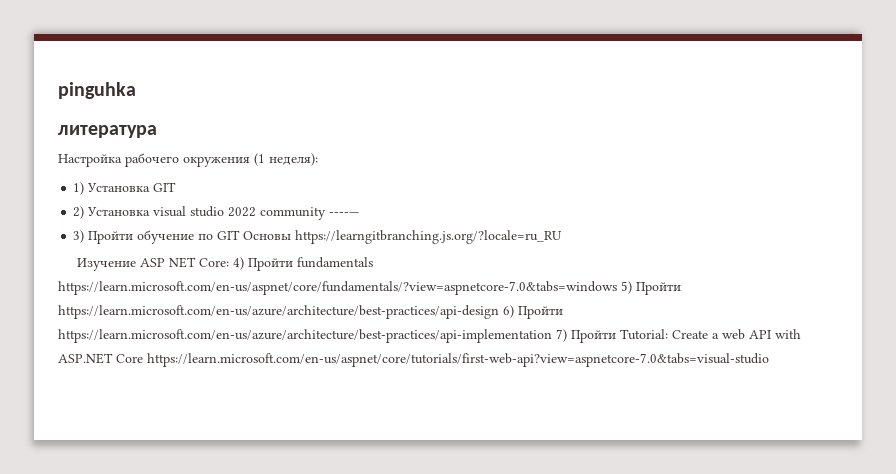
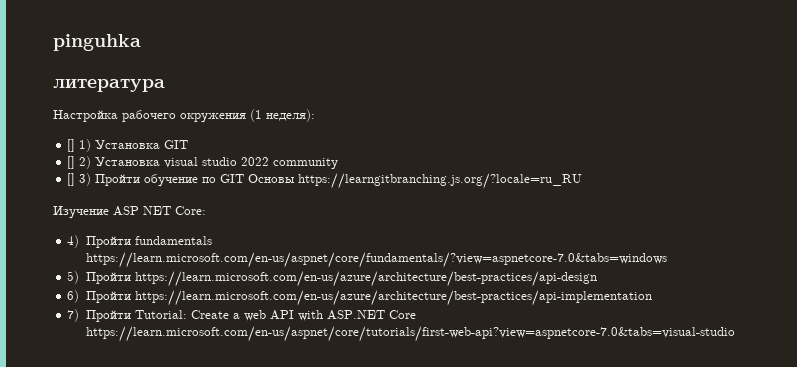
(318, 159) none -> [67,139,76,152] []
(177, 187) none -> [67,156,76,169] []
[329,212,360,216] ----— // -> [67,173,76,186] // []
(230, 262) none -> (206, 210) //
(617, 288) none -> (667, 260) //
(499, 312) none -> (597, 279) //
(552, 336) none -> (652, 298) //

